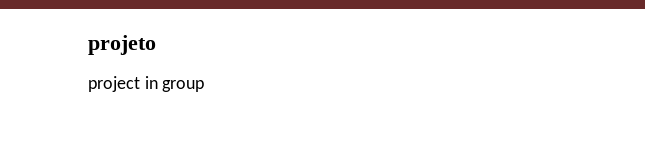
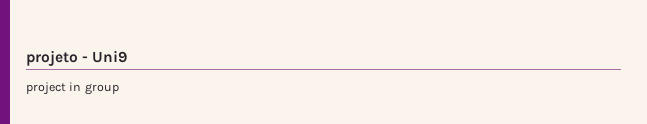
(156, 45) none -> [82,50,128,63] - Uni9

